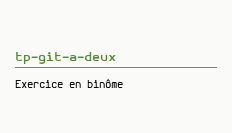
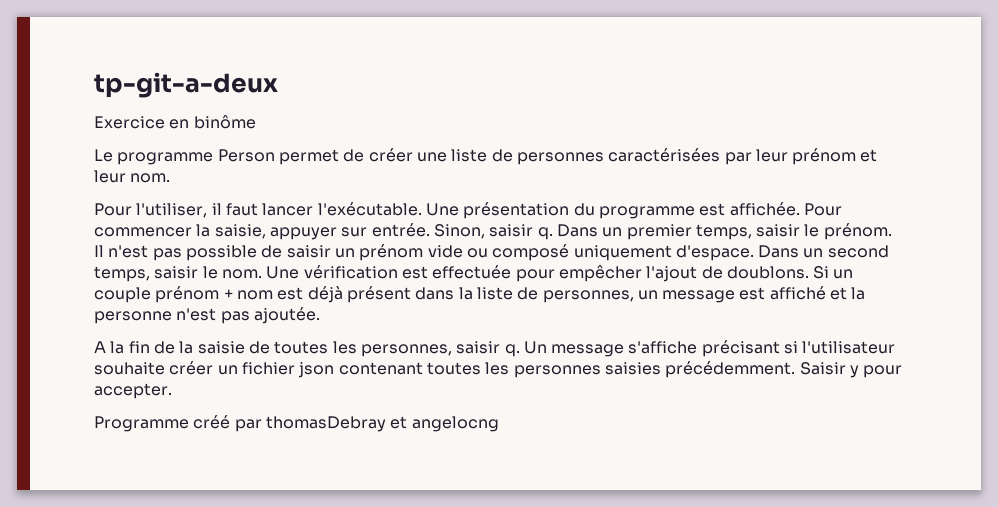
(123, 83) none -> [94,148,878,165] [94,170,171,183] [94,202,842,219] [94,223,892,240] [94,244,889,261] [94,265,854,282] [94,286,866,303] [94,307,320,324] [94,340,896,357] [94,361,903,378] [94,383,172,399] [94,415,499,432] // Le programme Person permet de créer une liste de personnes caractérisées par leur prénom et leur nom. // Pour l'utiliser, il faut lancer l'exécutable. Une présentation du programme est affichée. Pour commencer la saisie, appuyer sur entrée. Sinon, saisir q. Dans un premier temps, saisir le prénom. Il n'est pas possible de saisir un prénom vide ou composé uniquement d'espace. Dans un second temps, saisir le nom. Une vérification est effectuée pour empêcher l'ajout de doublons. Si un couple prénom + nom est déjà présent dans la liste de personnes, un message est affiché et la personne n'est pas ajoutée. // A la fin de la saisie de toutes les personnes, saisir q. Un message s'affiche précisant si l'utilisateur souhaite créer un fichier json contenant toutes les personnes saisies précédemment. Saisir y pour accepter. // Programme créé par thomasDebray et angelocng

